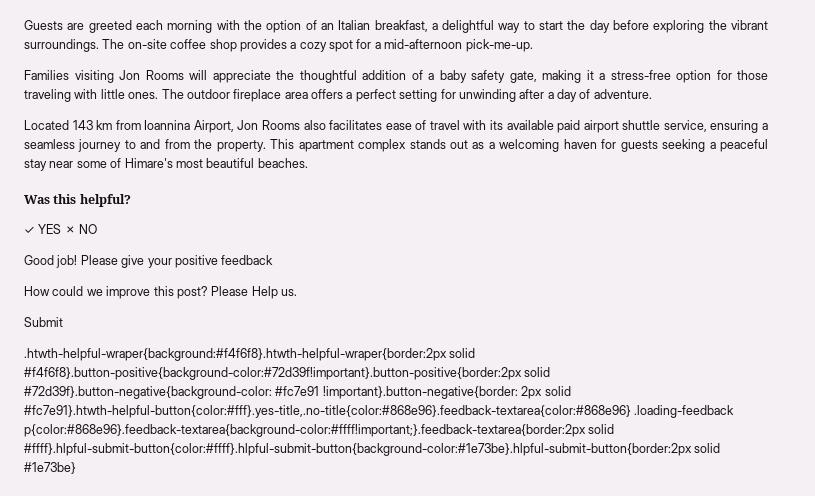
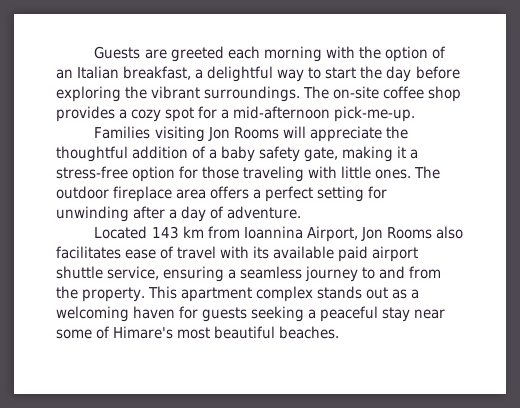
[24,194,131,207] [24,224,98,234] [24,255,274,268] [24,286,297,299] [24,317,63,327] [24,348,476,361] [24,367,551,380] [24,386,571,399] [24,405,735,418] [24,424,615,437] [24,443,721,456] [24,462,76,474] // Was this helpful? // ✓ YES ✗ NO // Good job! Please give your positive feedback // How could we improve this post? Please Help us. // Submit // .htwth-helpful-wraper{background:#f4f6f8}.htwth-helpful-wraper{border:2px solid #f4f6f8}.button-positive{background-color:#72d39f!important}.button-positive{border:2px solid #72d39f}.button-negative{background-color: #fc7e91 !important}.button-negative{border: 2px solid #fc7e91}.htwth-helpful-button{color:#fff}.yes-title,.no-title{color:#868e96}.feedback-textarea{color:#868e96} .loading-feedback p{color:#868e96}.feedback-textarea{background-color:#ffff!important;}.feedback-textarea{border:2px solid #ffff}.hlpful-submit-button{color:#ffff}.hlpful-submit-button{background-color:#1e73be}.hlpful-submit-button{border:2px solid #1e73be} -> (340, 332) none

